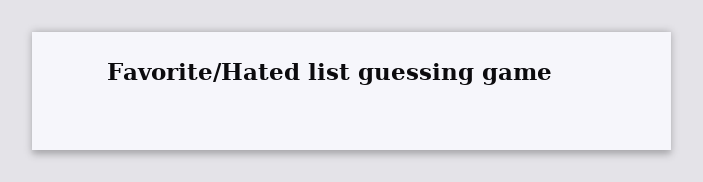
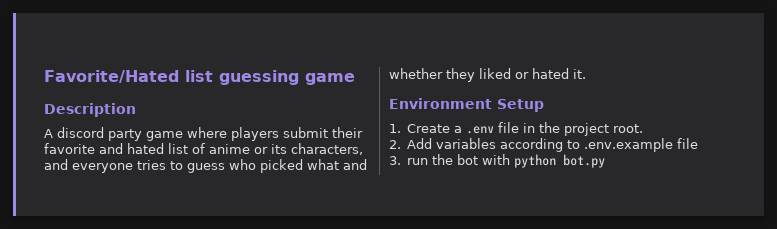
(552, 76) none -> [44,103,136,117] [44,127,363,141] [44,143,363,155] [44,159,367,173] [389,68,586,82] [389,98,544,112] [389,122,644,136] [389,138,699,152] [389,154,606,168] // Description // A discord party game where players submit their favorite and hated list of anime or its characters, and everyone tries to guess who picked what and whether they liked or hated it. // Environment Setup // 1. Create a .env file in the project root. // 2. Add variables according to .env.example file // 3. run the bot with python bot.py

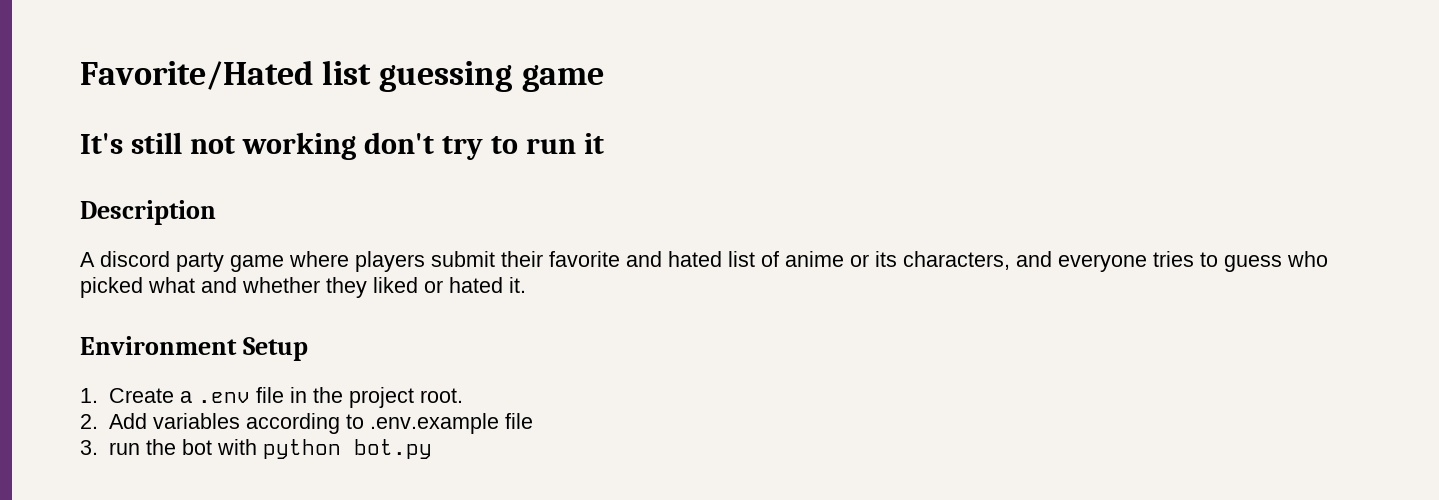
(355, 79) none -> [80,132,604,160] // It's still not working don't try to run it

